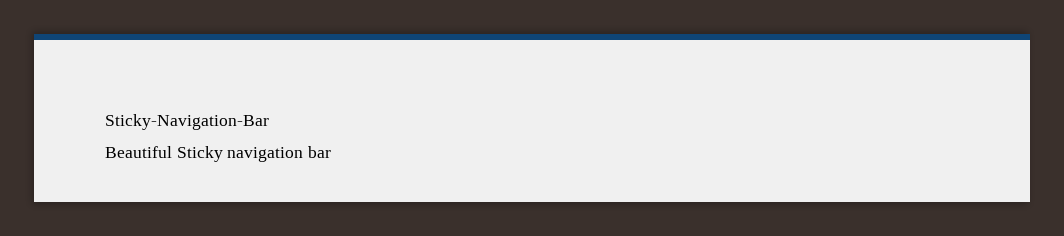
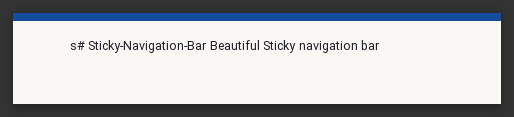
(105, 122) none -> [70,41,85,50] s#
(269, 122) // -> (208, 46) none

